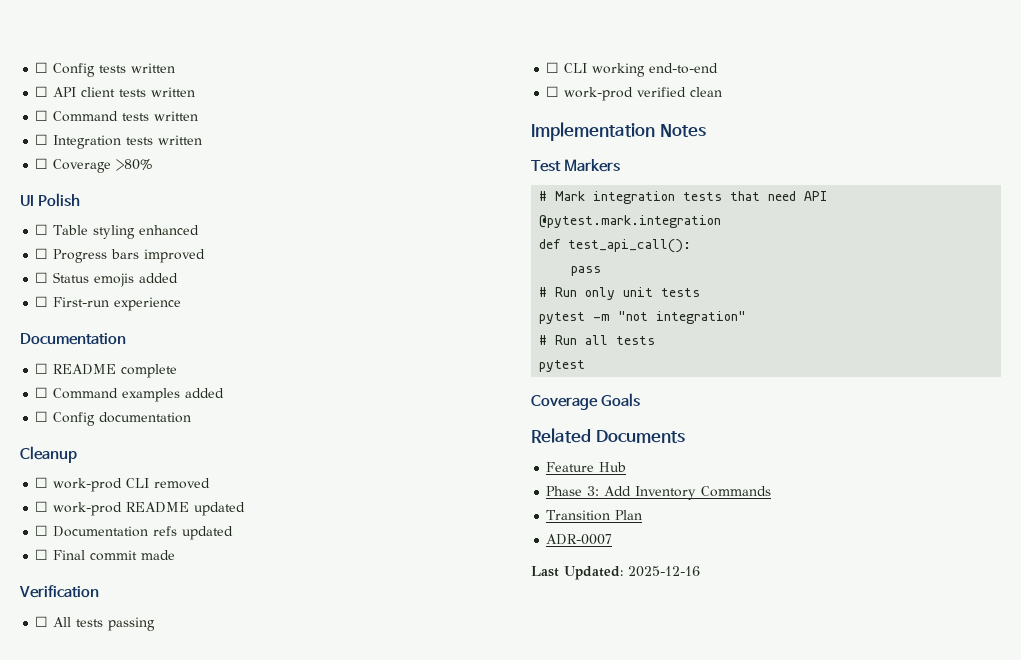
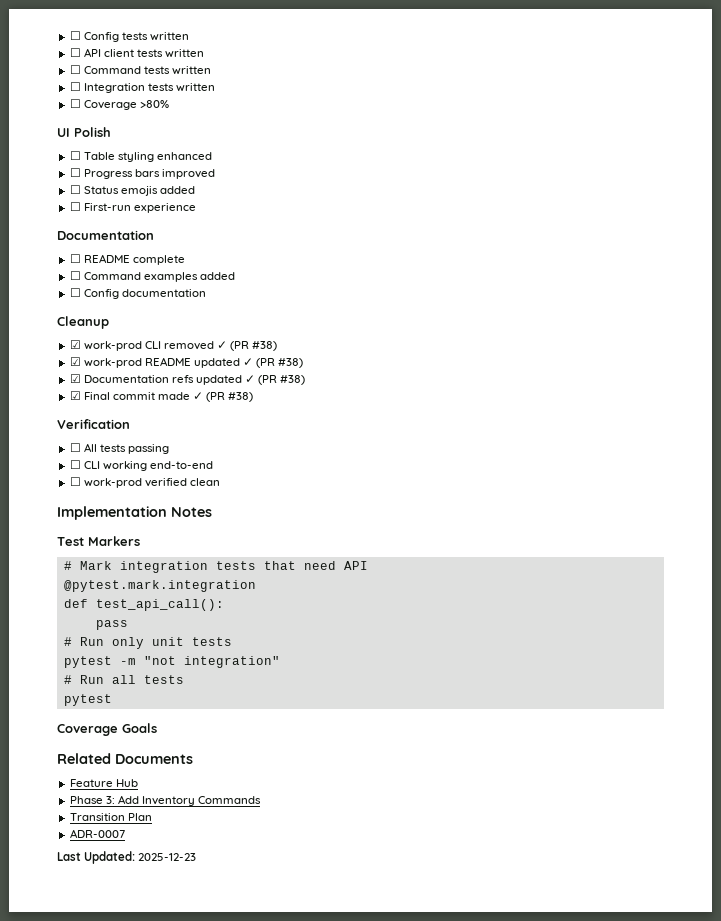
[35,477,49,488] ☐ -> [69,340,81,349] ☑
[35,501,49,512] // ☐ -> [217,341,278,351] [69,357,81,366] ✓ (PR #38) // ☑
[35,525,49,536] // ☐ -> [243,358,304,368] [69,374,81,383] ✓ (PR #38) // ☑
[35,549,49,560] // ☐ -> [245,375,306,385] [69,391,81,400] ✓ (PR #38) // ☑
(176, 555) none -> [193,392,254,402] ✓ (PR #38)
[628,566,700,577] 2025-12-16 -> [138,853,197,861] 2025-12-23

